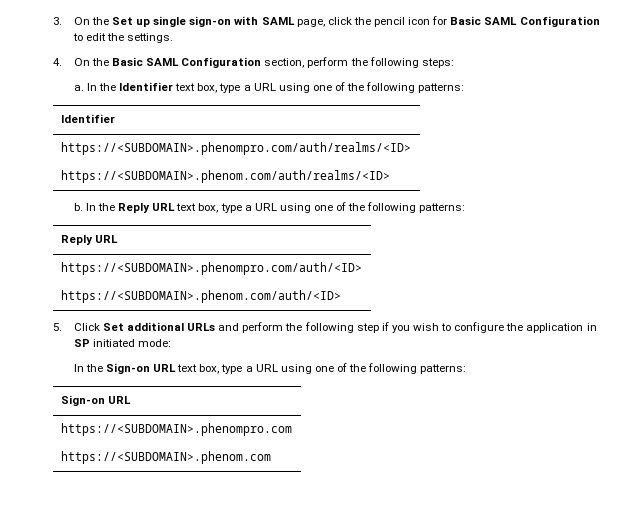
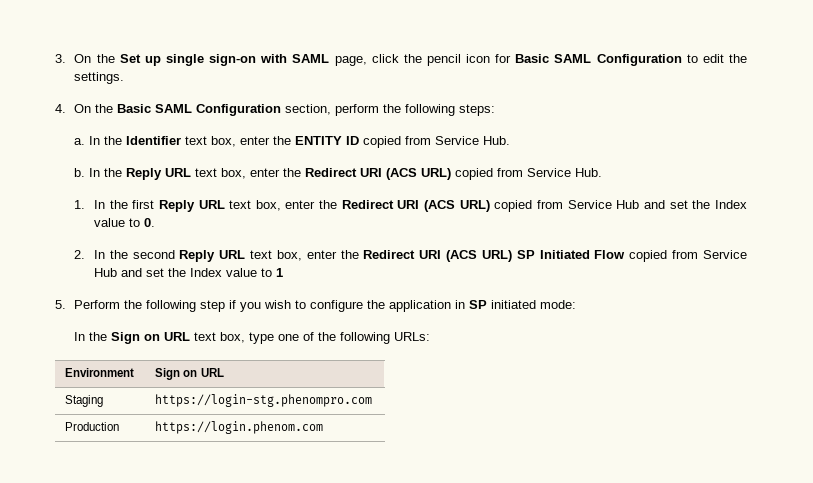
[219,82,465,93] [60,114,115,123] [60,142,411,155] [60,170,390,183] type a URL using one of the following patterns: // Identifier // https://<SUBDOMAIN>.phenompro.com/auth/realms/<ID> // https://<SUBDOMAIN>.phenom.com/auth/realms/<ID> -> [240,136,511,148] enter the ENTITY ID copied from Service Hub.
[220,202,466,213] [60,235,118,245] [60,262,362,275] [60,290,341,303] [53,322,284,333] type a URL using one of the following patterns: // Reply URL // https://<SUBDOMAIN>.phenompro.com/auth/<ID> // https://<SUBDOMAIN>.phenom.com/auth/<ID> // 5. Click Set additional URLs and perform -> [250,168,603,180] [74,200,747,212] [93,218,155,227] [74,250,747,262] [93,268,283,277] [55,300,121,309] enter the Redirect URI (ACS URL) copied from Service Hub. // 1. In the first Reply URL text box, enter the Redirect URI (ACS URL) copied from Service Hub and set the Index value to 0. // 2. In the second Reply URL text box, enter the Redirect URI (ACS URL) SP Initiated Flow copied from Service Hub and set the Index value to 1 // 5. Perform
[106,363,467,374] [60,395,131,406] [60,423,292,436] [60,451,271,464] Sign-on URL text box, type a URL using one of the following patterns: // Sign-on URL // https://<SUBDOMAIN>.phenompro.com // https://<SUBDOMAIN>.phenom.com -> [111,332,431,344] [65,368,135,377] [155,368,224,380] [65,395,104,407] [155,394,373,407] [65,422,120,431] [155,421,324,434] Sign on URL text box, type one of the following URLs: // Environment | Sign on URL // Staging | https://login-stg.phenompro.com // Production | https://login.phenom.com

